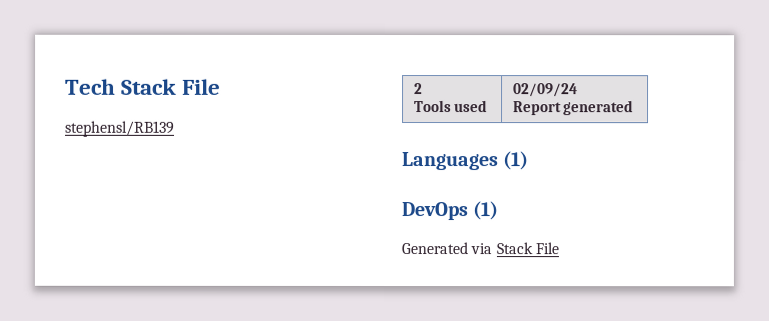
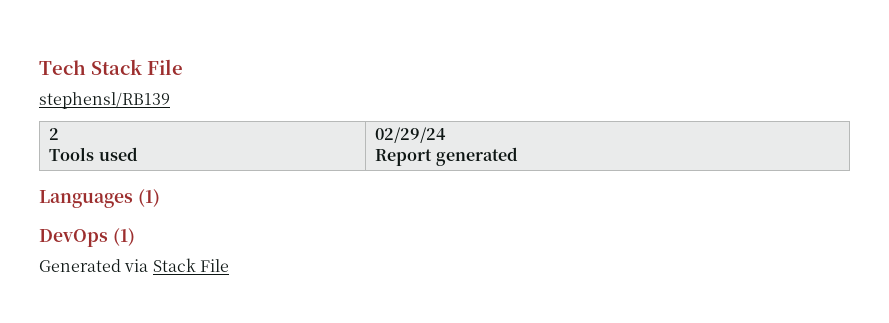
[512,83,578,98] 02/09/24 -> [375,127,447,143] 02/29/24

